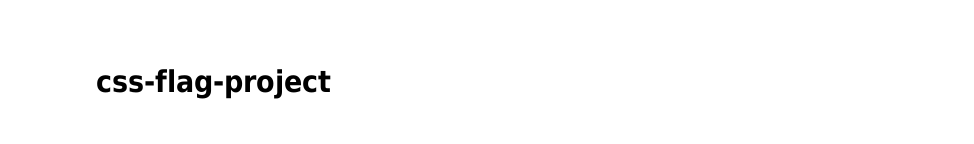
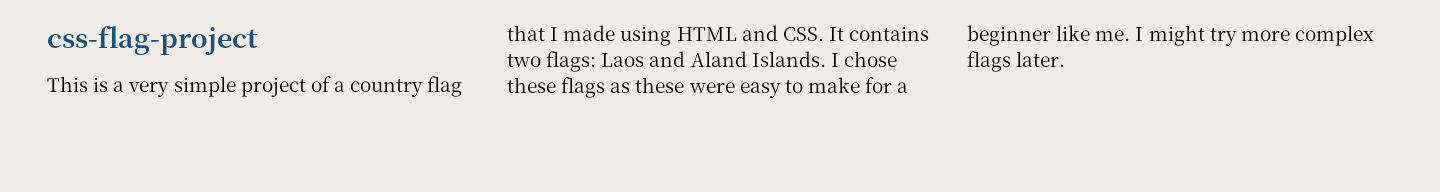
(331, 84) none -> [47,76,463,97] [507,25,930,46] [507,51,897,72] [507,77,909,98] [967,25,1374,46] [967,51,1066,72] // This is a very simple project of a country flag that I made using HTML and CSS. It contains two flags: Laos and Aland Islands. I chose these flags as these were easy to make for a beginner like me. I might try more complex flags later.

